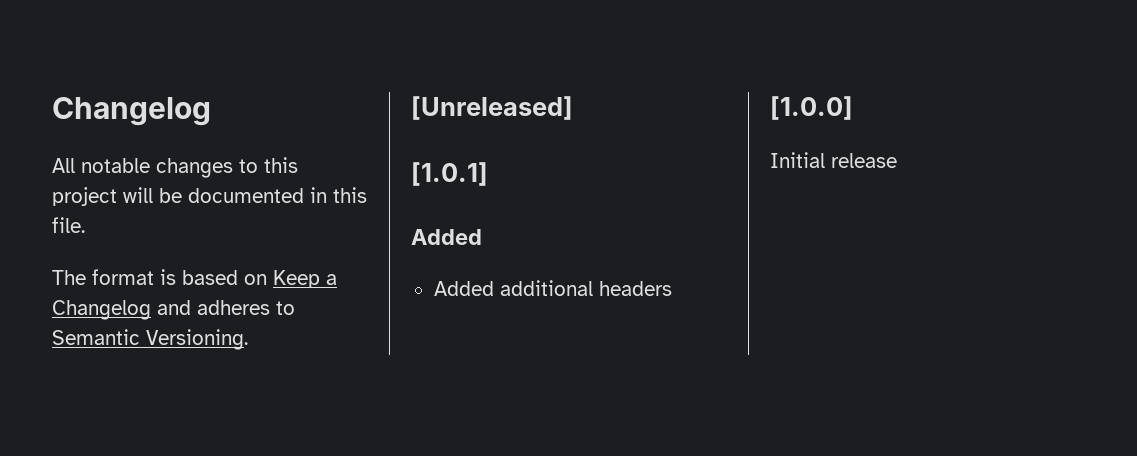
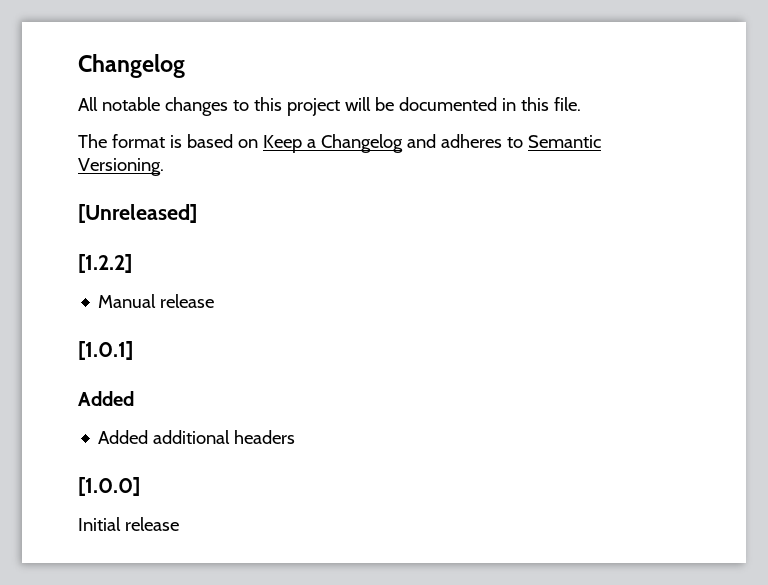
(573, 108) none -> [78,254,132,273] [98,294,215,308] // [1.2.2] // Manual release

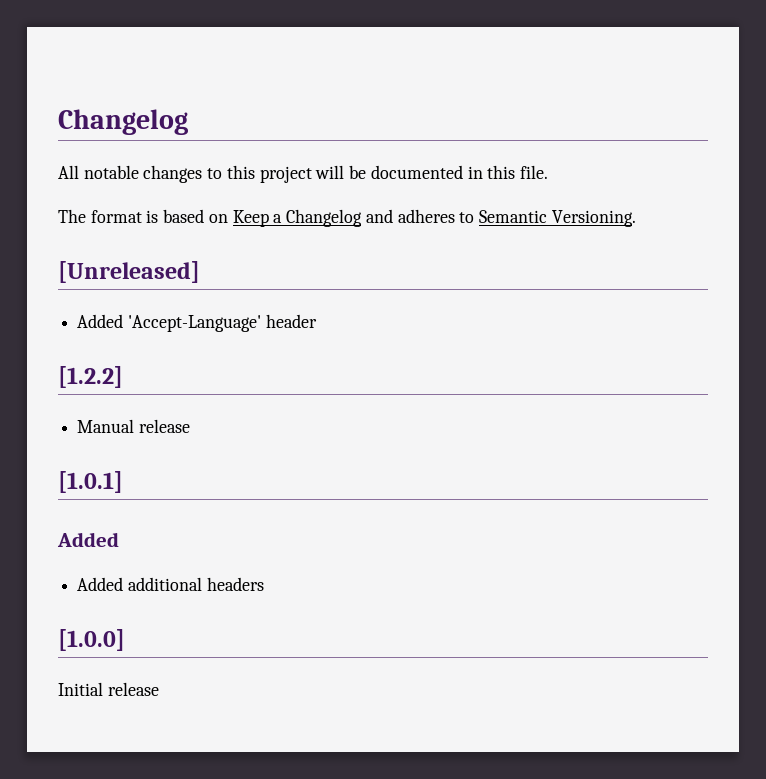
(197, 213) none -> [77,314,317,332] // Added 'Accept-Language' header

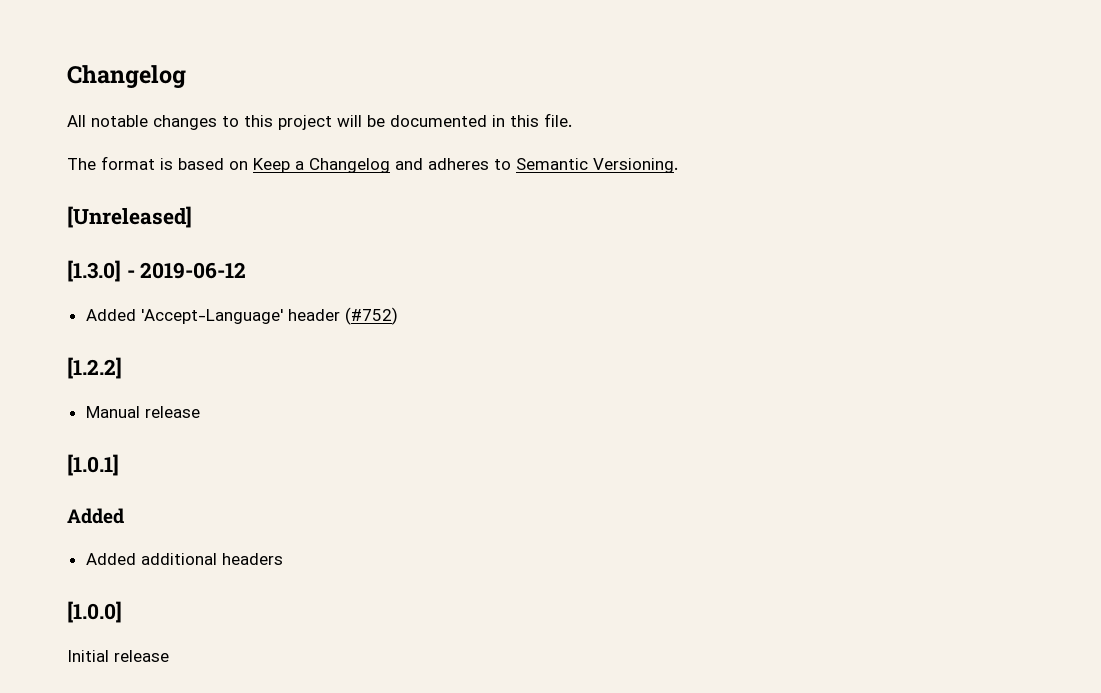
(200, 272) none -> [67,260,247,282] // [1.3.0] - 2019-06-12
(317, 321) none -> [344,307,398,325] (#752)

